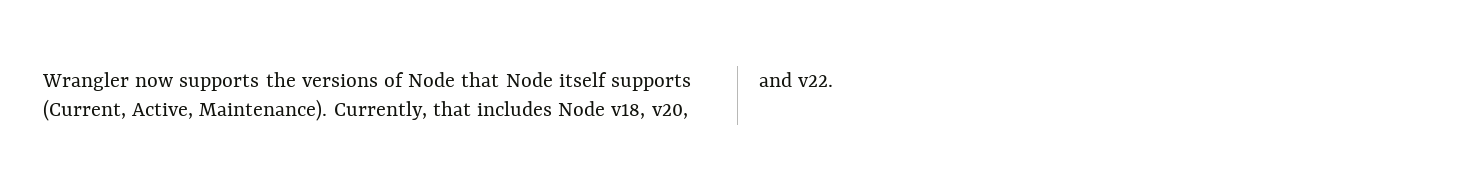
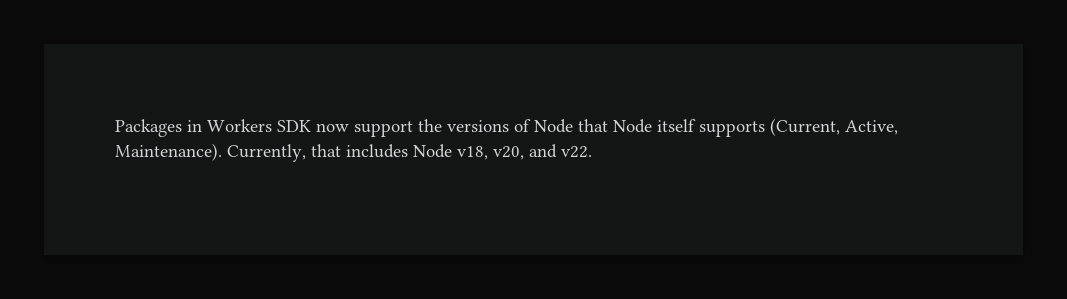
[42,72,260,91] Wrangler now supports -> [115,119,413,137] Packages in Workers SDK now support

